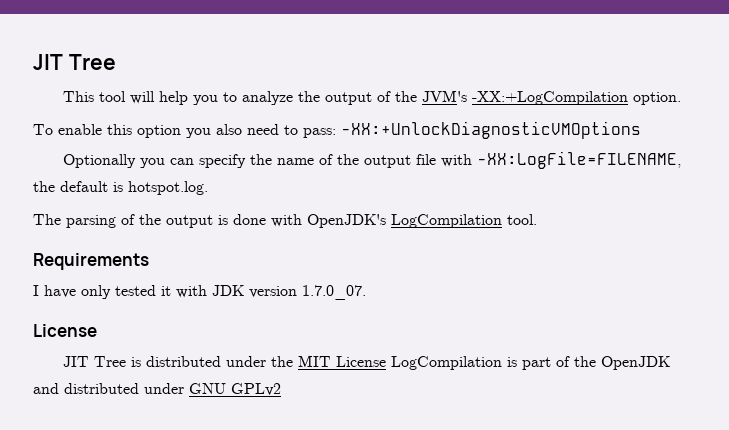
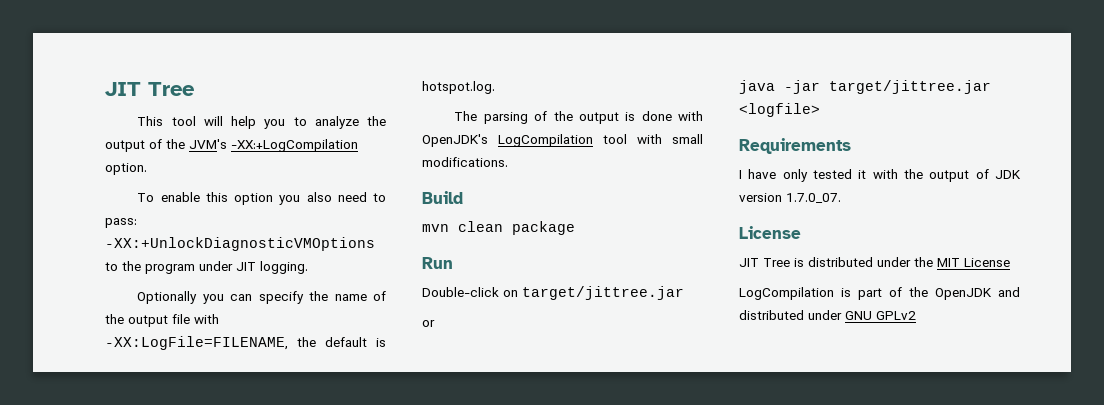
(641, 130) none -> [105,261,308,274] to the program under JIT logging.
[507,214,537,225] tool. -> [603,134,703,144] [422,157,508,167] [422,191,463,204] [422,221,575,235] [422,257,453,269] [422,286,684,300] [422,320,435,327] [739,80,991,94] [739,103,820,117] tool with small modifications. // Build // mvn clean package // Run // Double-click on target/jittree.jar // or // java -jar target/jittree.jar <logfile>
(207, 291) none -> [904,169,989,182] the output of
(386, 361) none -> (1010, 262) //

